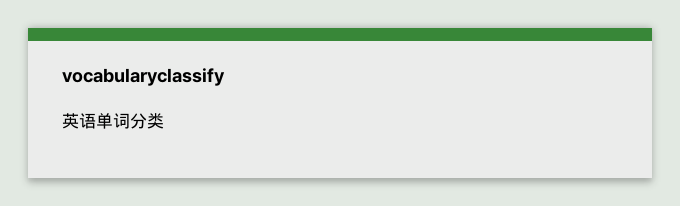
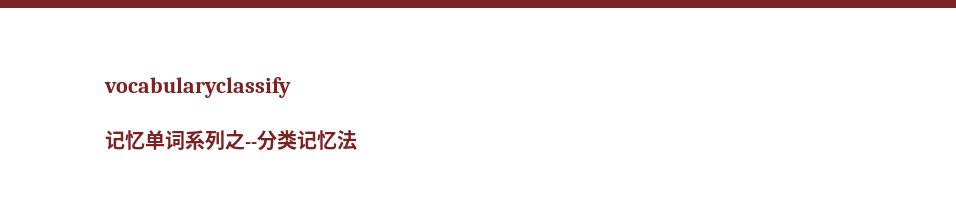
[62,113,164,129] 英语单词分类 -> [105,130,357,151] 记忆单词系列之--分类记忆法

